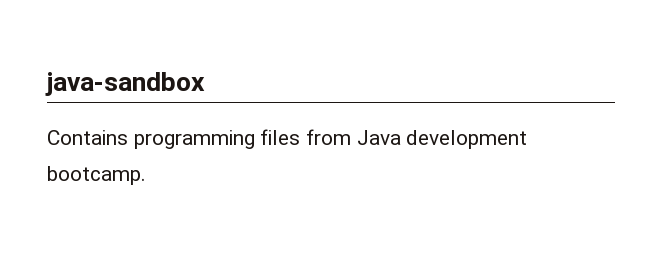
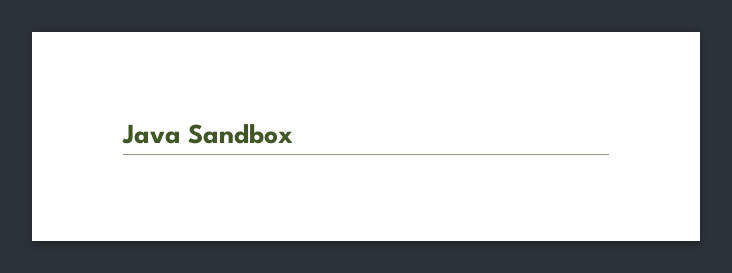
[45,72,205,96] [47,129,528,149] [47,166,146,185] java-sandbox // Contains programming files from Java development bootcamp. -> [122,124,294,144] Java Sandbox

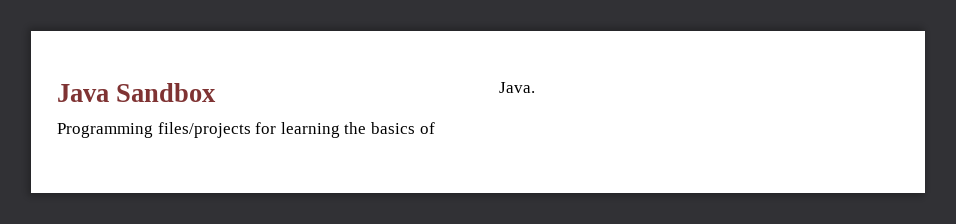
(294, 134) none -> [57,122,435,138] [499,82,535,93] // Programming files/projects for learning the basics of Java.

